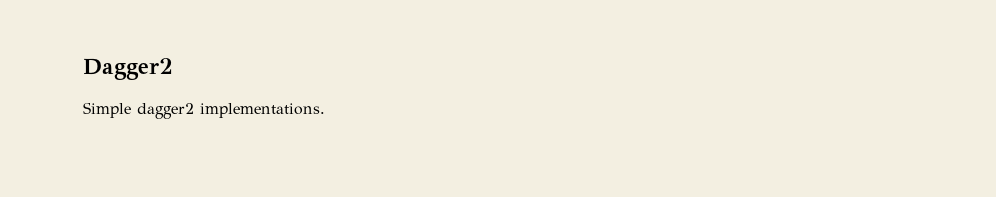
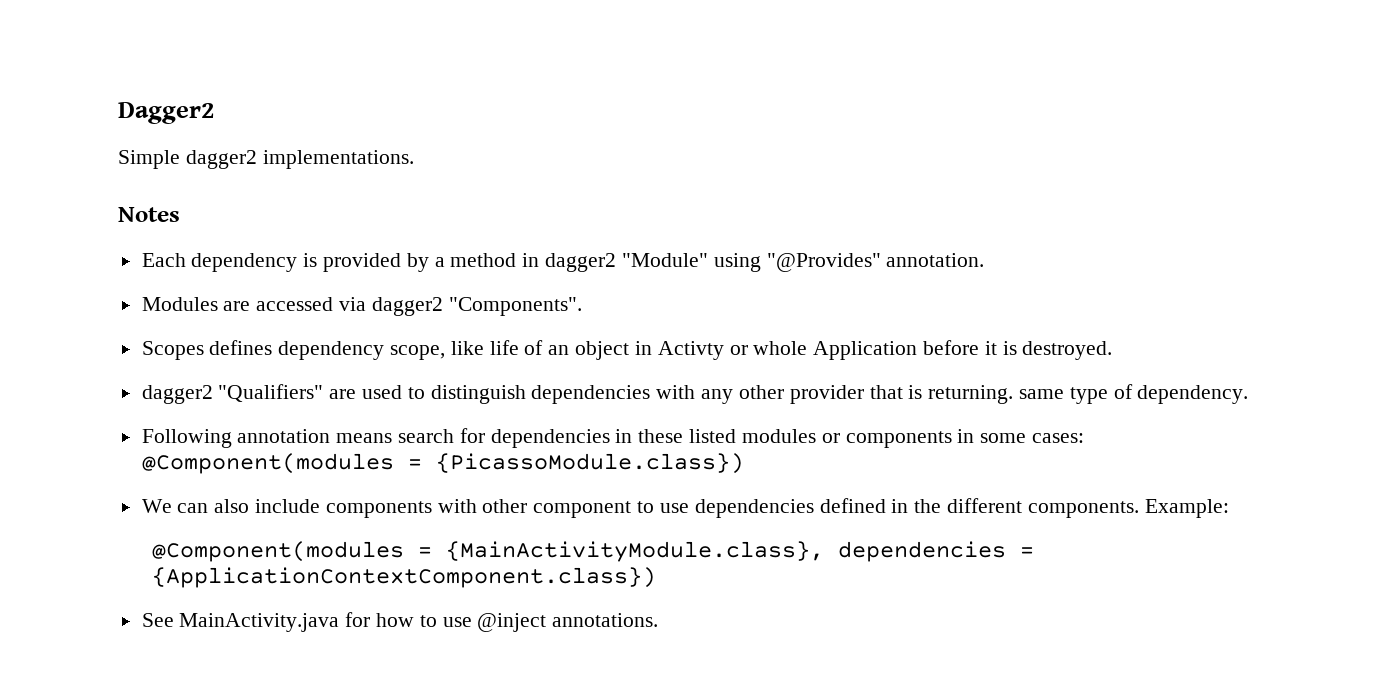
(325, 110) none -> [118,207,180,222] [141,253,985,272] [141,297,582,316] [141,340,1113,360] [141,384,1249,404] [141,428,1084,448] [141,453,744,474] [141,498,1229,518] [151,541,1034,562] [151,567,656,588] [141,612,659,632] // Notes // Each dependency is provided by a method in dagger2 "Module" using "@Provides" annotation. // Modules are accessed via dagger2 "Components". // Scopes defines dependency scope, like life of an object in Activty or whole Application before it is destroyed. // dagger2 "Qualifiers" are used to distinguish dependencies with any other provider that is returning. same type of dependency. // Following annotation means search for dependencies in these listed modules or components in some cases: @Component(modules = {PicassoModule.class}) // We can also include components with other component to use dependencies defined in the different components. Example: // @Component(modules = {MainActivityModule.class}, dependencies = {ApplicationContextComponent.class}) // See MainActivity.java for how to use @inject annotations.

